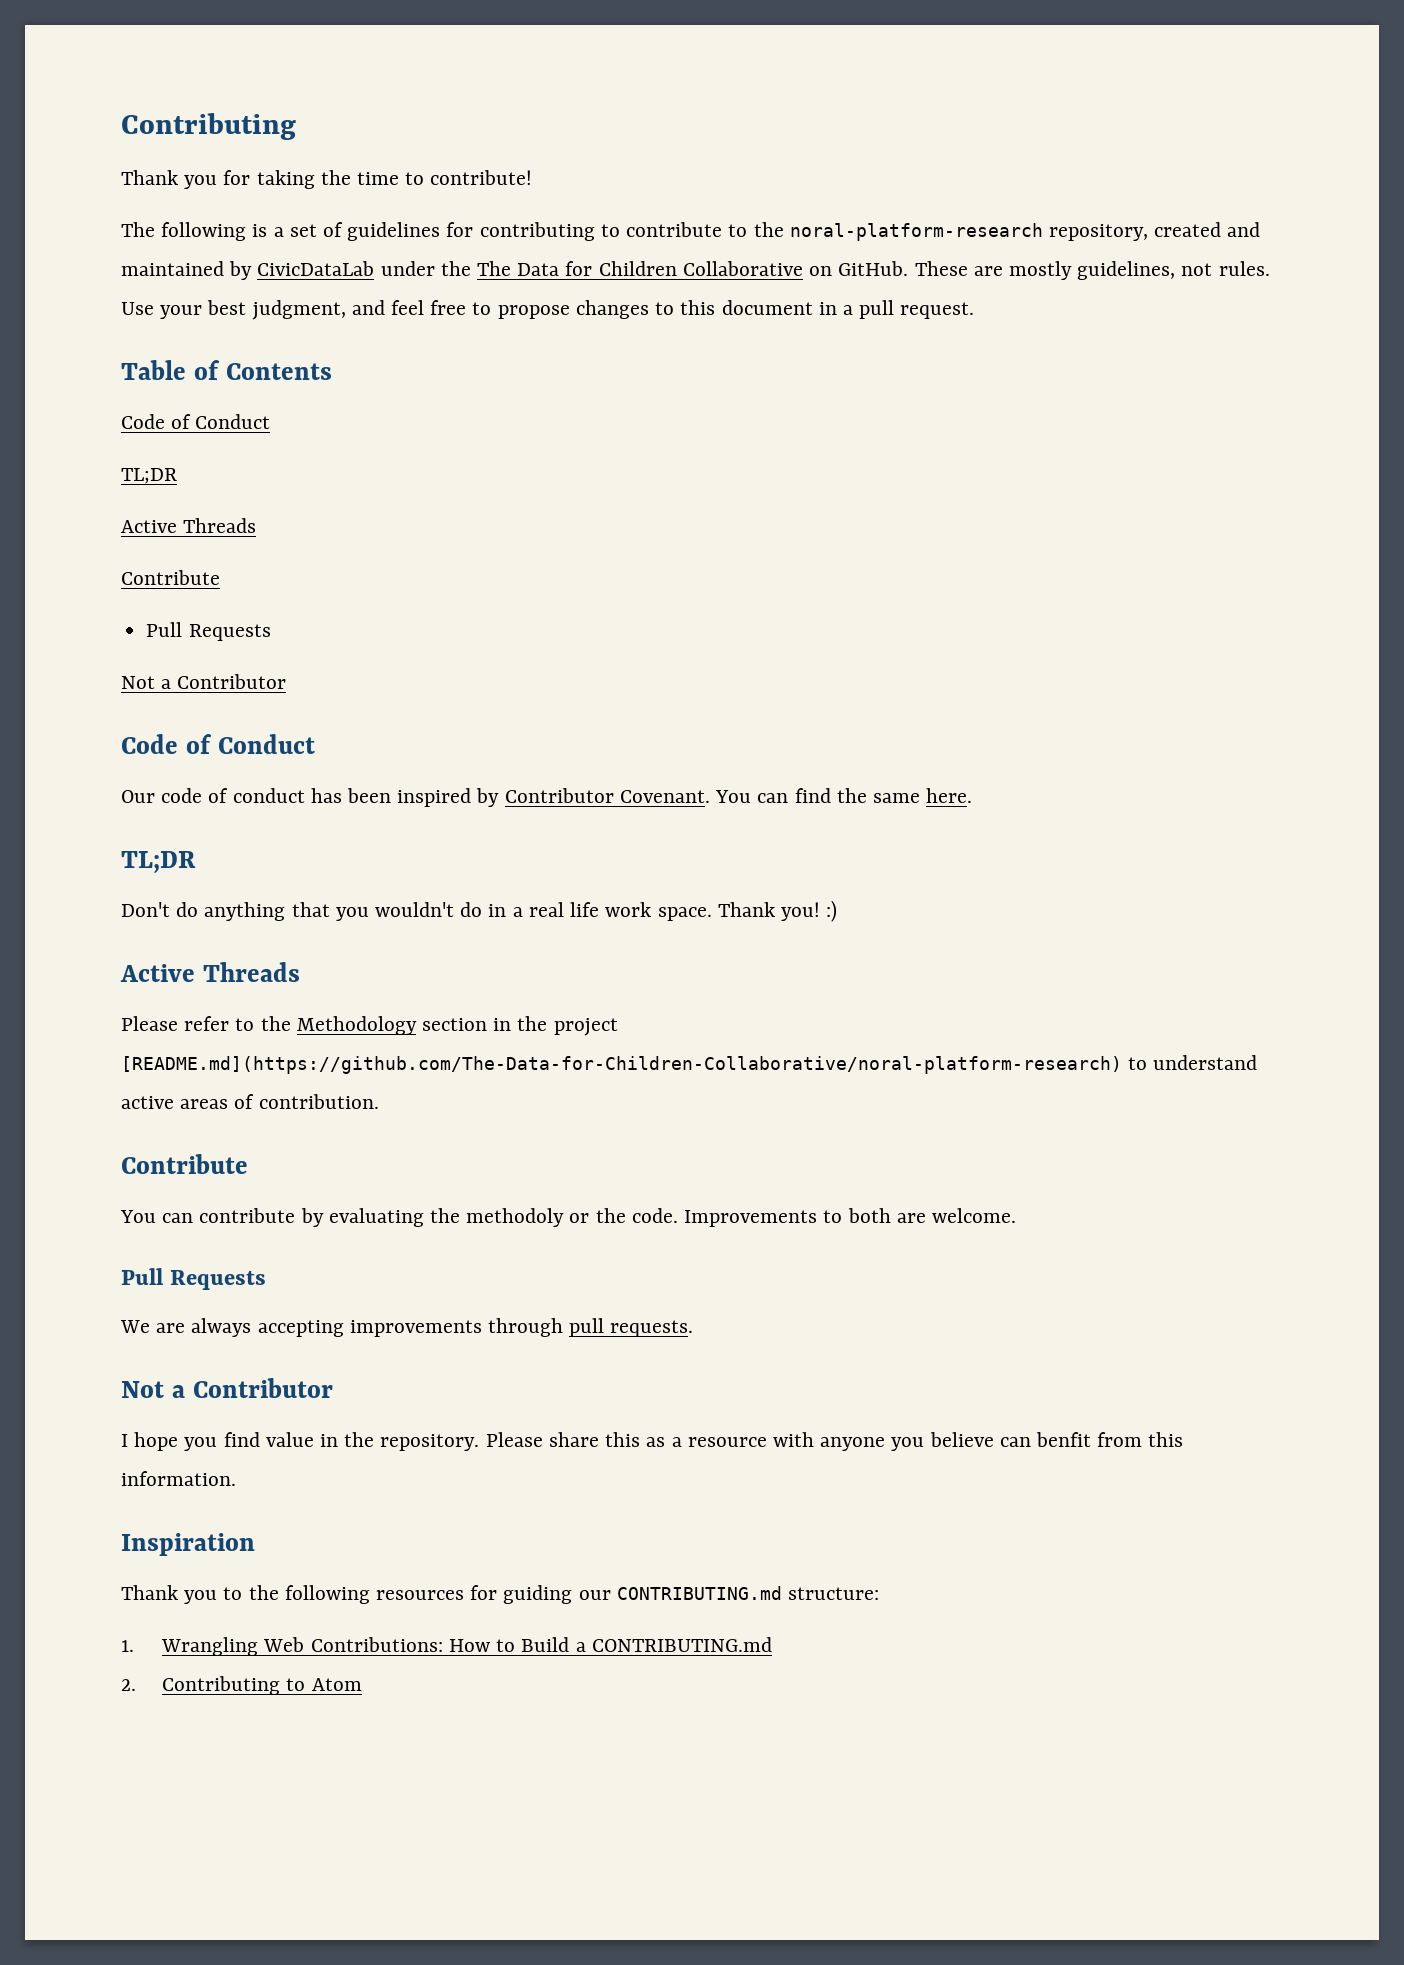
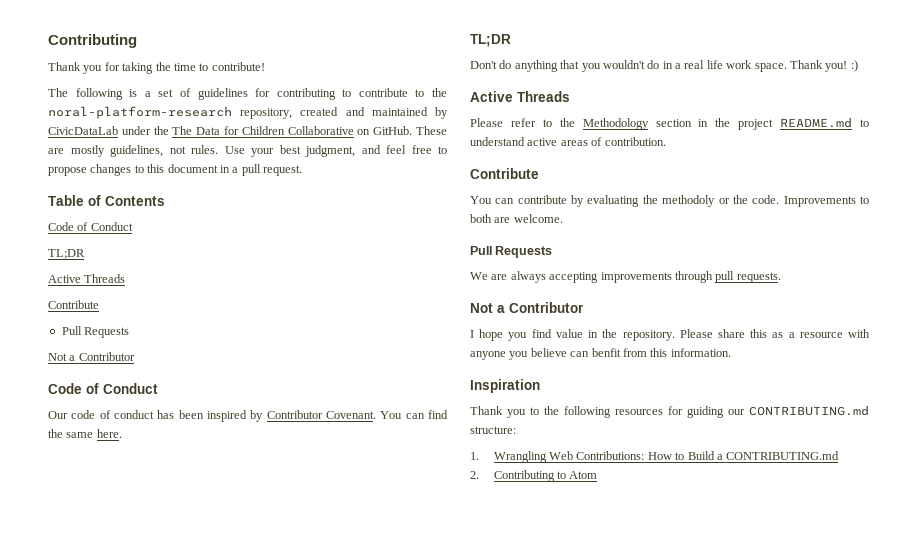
[121,1056,1122,1074] [README.md](https://github.com/The-Data-for-Children-Collaborative/noral-platform-research) -> [780,117,853,128] README.md

